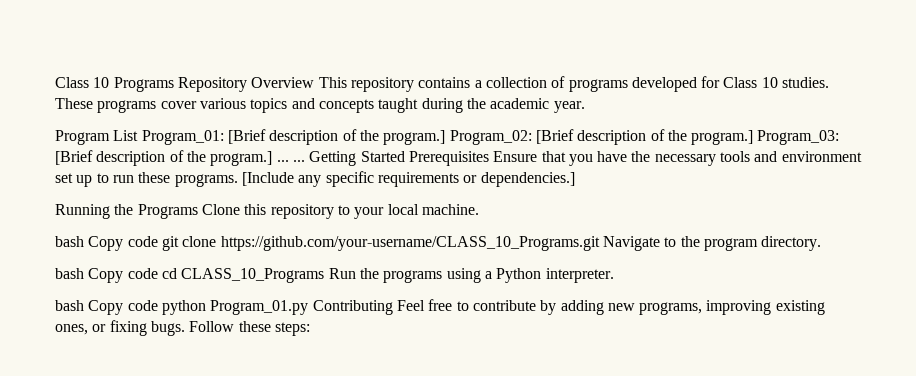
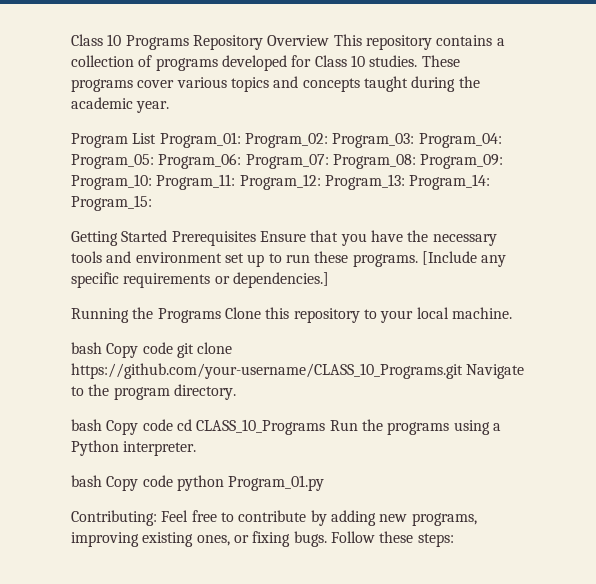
[227,129,840,145] [55,150,305,166] [Brief description of the program.] Program_02: [Brief description of the program.] Program_03: [Brief description of the program.] ... ... -> [244,133,502,148] [71,153,504,169] [71,174,491,190] [71,195,152,211] Program_02: Program_03: Program_04: Program_05: Program_06: Program_07: Program_08: Program_09: Program_10: Program_11: Program_12: Program_13: Program_14: Program_15: //
[312,300,393,315] Contributing -> [71,510,157,526] // Contributing:

